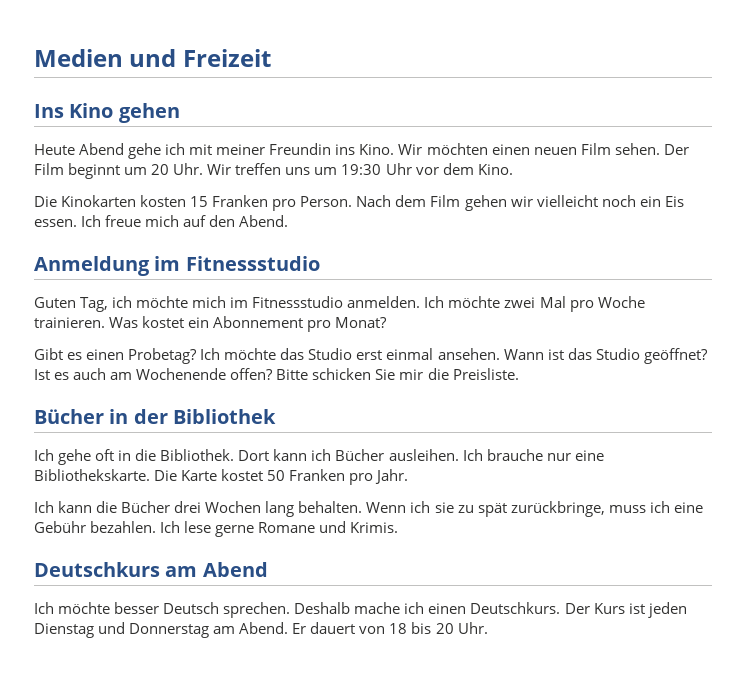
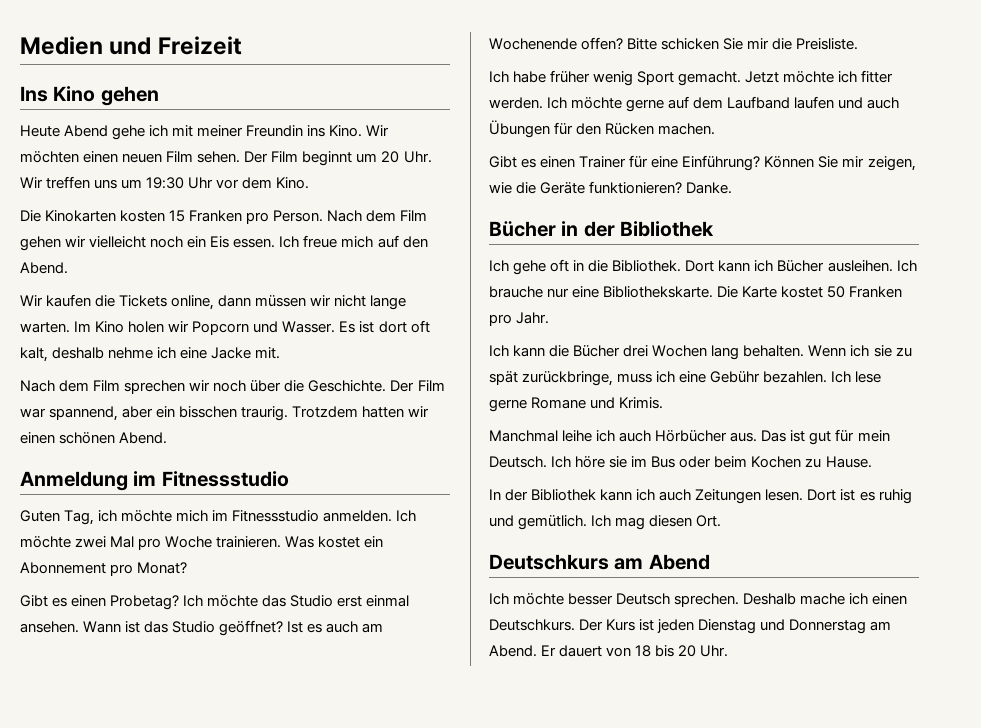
(289, 221) none -> [20,294,407,310] [20,320,430,335] [20,347,281,362] [20,380,445,394] [20,406,430,421] [20,432,168,444] // Wir kaufen die Tickets online, dann müssen wir nicht lange warten. Im Kino holen wir Popcorn und Wasser. Es ist dort oft kalt, deshalb nehme ich eine Jacke mit. // Nach dem Film sprechen wir noch über die Geschichte. Der Film war spannend, aber ein bisschen traurig. Trotzdem hatten wir einen schönen Abend.
(519, 374) none -> [489,70,894,86] [489,96,900,112] [489,120,716,138] [489,155,916,171] [489,181,733,194] // Ich habe früher wenig Sport gemacht. Jetzt möchte ich fitter werden. Ich möchte gerne auf dem Laufband laufen und auch Übungen für den Rücken machen. // Gibt es einen Trainer für eine Einführung? Können Sie mir zeigen, wie die Geräte funktionieren? Danke.
(399, 527) none -> [489,429,890,445] [489,456,872,468] [489,489,912,504] [489,515,722,530] // Manchmal leihe ich auch Hörbücher aus. Das ist gut für mein Deutsch. Ich höre sie im Bus oder beim Kochen zu Hause. // In der Bibliothek kann ich auch Zeitungen lesen. Dort ist es ruhig und gemütlich. Ich mag diesen Ort.

